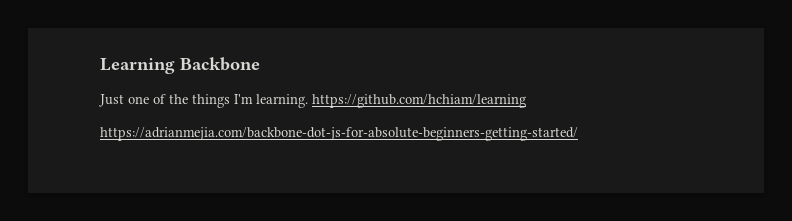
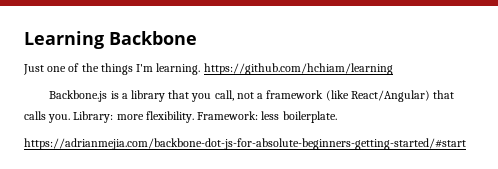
[100,127,578,141] https://adrianmejia.com/backbone-dot-js-for-absolute-beginners-getting-started/ -> [49,90,455,102] [24,111,337,123] [24,138,466,150] Backbone.js is a library that you call, not a framework (like React/Angular) that calls you. Library: more flexibility. Framework: less boilerplate. // https://adrianmejia.com/backbone-dot-js-for-absolute-beginners-getting-started/#start

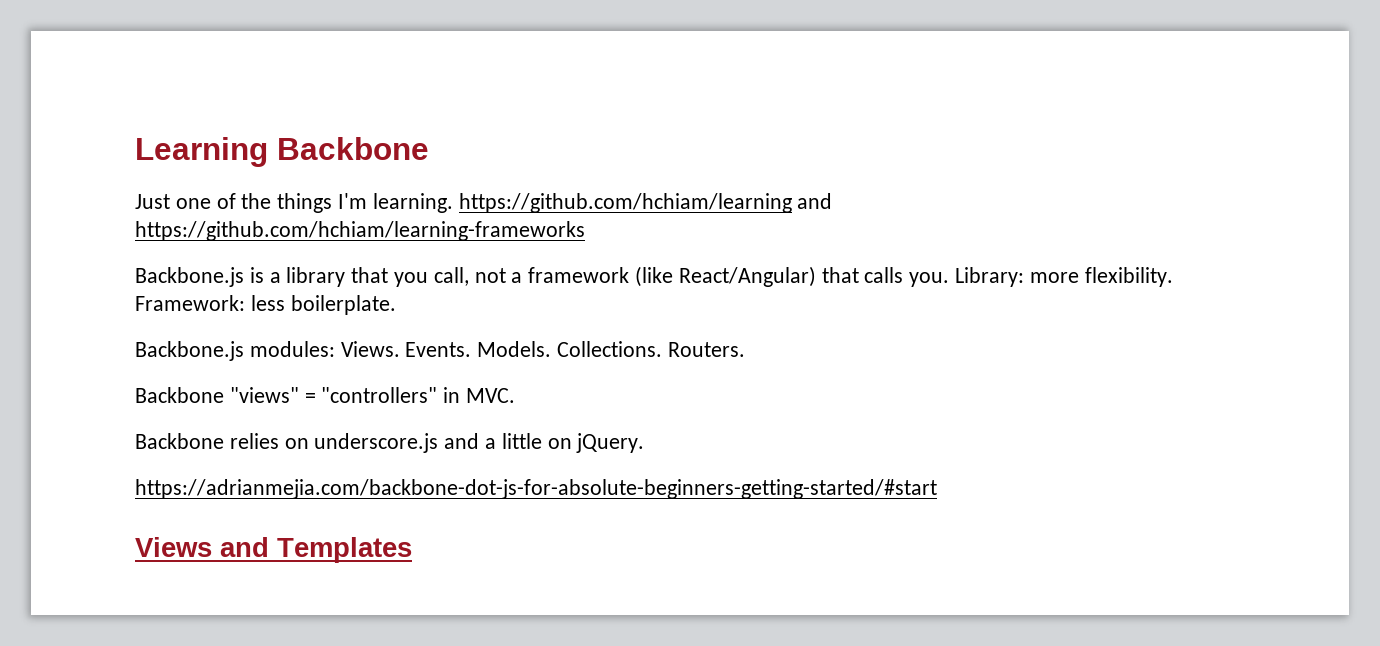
(393, 69) none -> [797,193,833,209] [135,221,585,241] and https://github.com/hchiam/learning-frameworks
[24,138,466,150] https://adrianmejia.com/backbone-dot-js-for-absolute-beginners-getting-started/#start -> [135,341,745,361] [135,387,516,403] [135,433,645,453] [135,479,937,499] [135,537,412,563] Backbone.js modules: Views. Events. Models. Collections. Routers. // Backbone "views" = "controllers" in MVC. // Backbone relies on underscore.js and a little on jQuery. // https://adrianmejia.com/backbone-dot-js-for-absolute-beginners-getting-started/#start // Views and Templates

